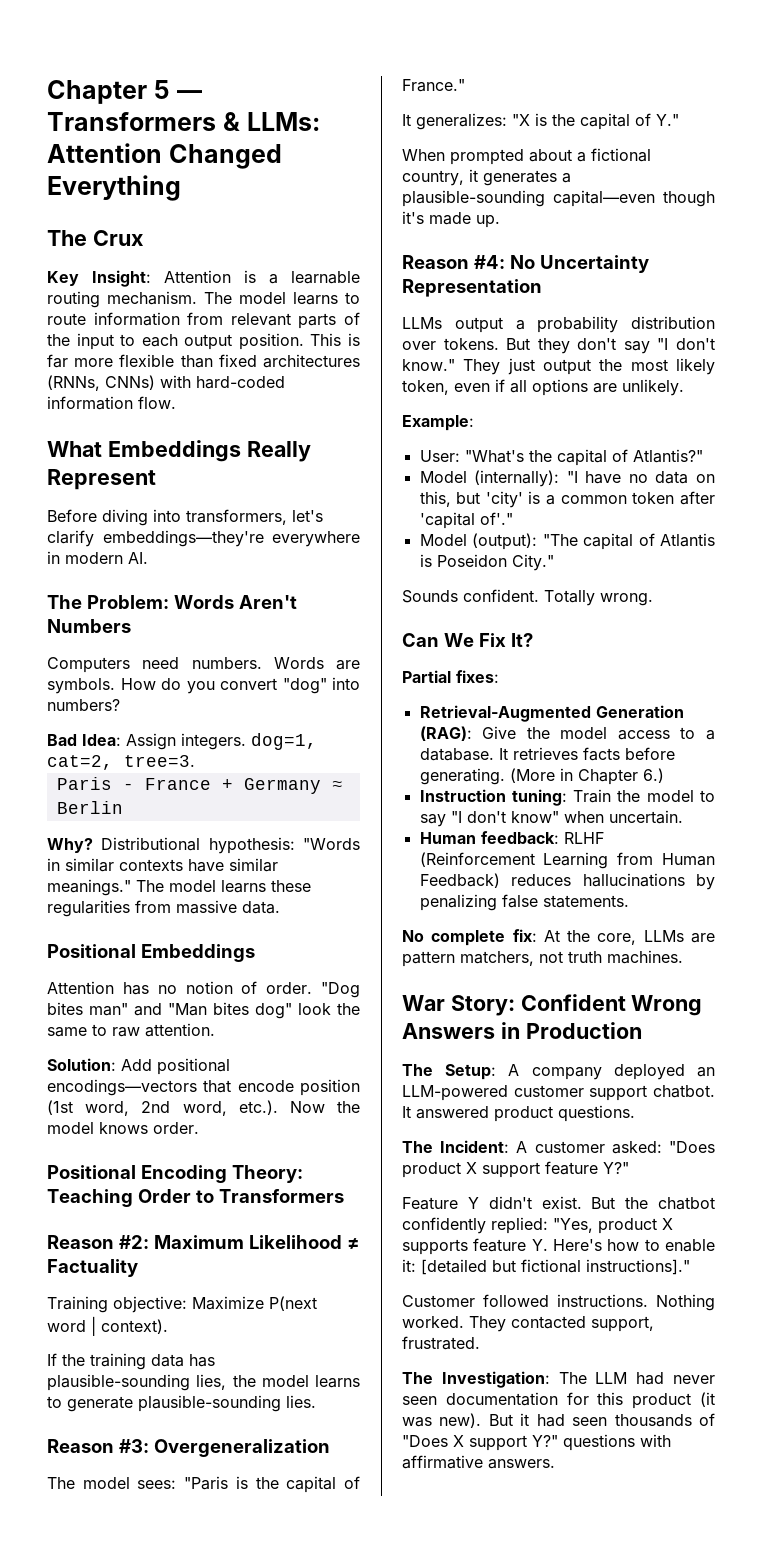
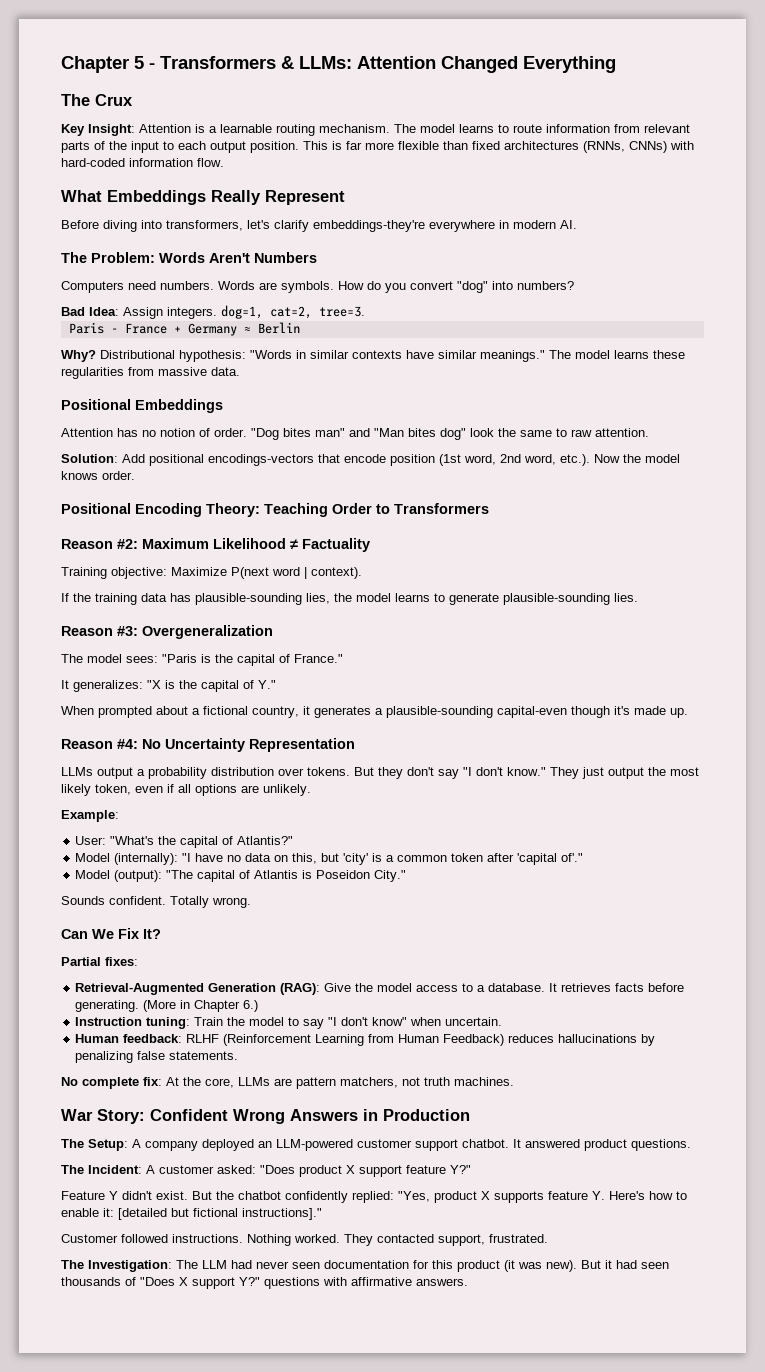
[176,90,202,99] — -> [149,63,155,69] -
[102,530,264,547] embeddings—they're -> [313,220,425,232] embeddings-they're
[47,1079,197,1096] encodings—vectors -> [208,454,314,466] encodings-vectors
[553,190,655,207] capital—even -> [497,706,567,718] capital-even

